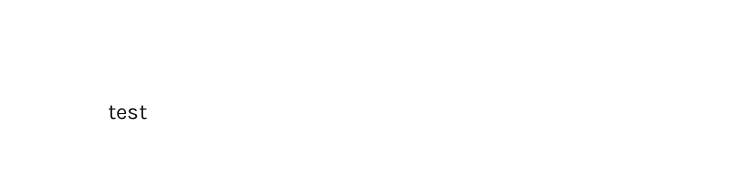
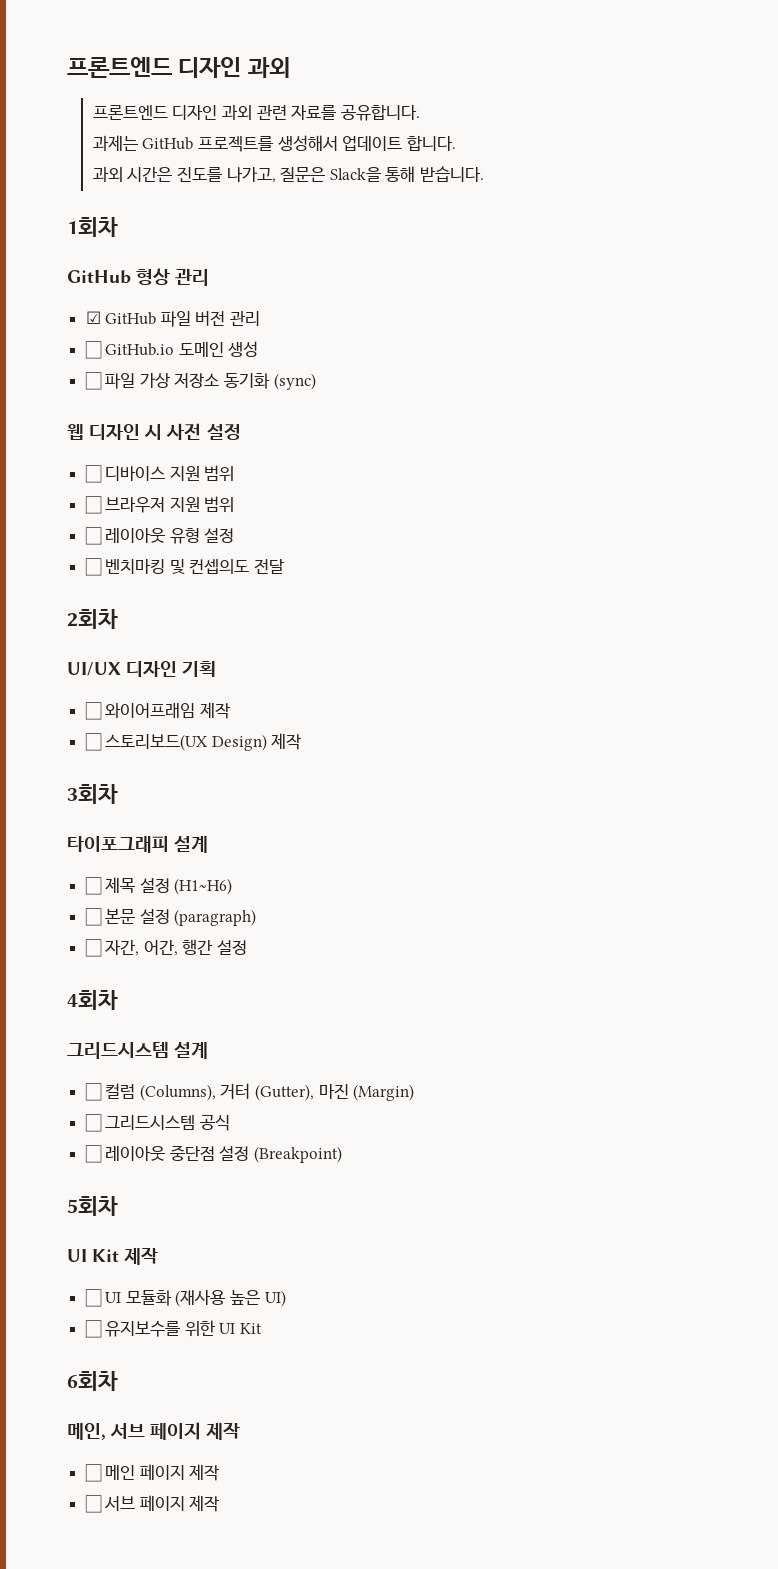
[108,105,147,120] test -> [67,57,290,78] [92,104,420,121] [92,135,456,152] [92,166,484,183] [67,217,118,237] [67,268,210,286] [85,311,261,327] [84,341,259,359] [84,372,316,390] [67,423,241,440] [84,465,235,483] [84,496,235,514] [84,527,235,545] [84,558,285,576] [67,609,118,629] [67,660,217,677] [84,702,230,720] [84,733,302,751] [67,784,118,804] [67,836,209,853] [84,877,233,895] [84,908,257,926] [84,939,248,957] [67,990,118,1010] [67,1041,209,1059] [84,1083,415,1101] [84,1114,230,1132] [84,1145,343,1163] [67,1196,118,1216] [67,1247,159,1265] [84,1289,286,1307] [84,1320,263,1338] [67,1371,118,1391] [67,1422,241,1440] [84,1464,220,1482] [84,1495,220,1513] 프론트엔드 디자인 과외 // 프론트엔드 디자인 과외 관련 자료를 공유합니다. // 과제는 GitHub 프로젝트를 생성해서 업데이트 합니다. // 과외 시간은 진도를 나가고, 질문은 Slack을 통해 받습니다. // 1회차 // GitHub 형상 관리 // ☑ GitHub 파일 버전 관리 // ☐ GitHub.io 도메인 생성 // ☐ 파일 가상 저장소 동기화 (sync) // 웹 디자인 시 사전 설정 // ☐ 디바이스 지원 범위 // ☐ 브라우저 지원 범위 // ☐ 레이아웃 유형 설정 // ☐ 벤치마킹 및 컨셉의도 전달 // 2회차 // UI/UX 디자인 기획 // ☐ 와이어프래임 제작 // ☐ 스토리보드(UX Design) 제작 // 3회차 // 타이포그래피 설계 // ☐ 제목 설정 (H1~H6) // ☐ 본문 설정 (paragraph) // ☐ 자간, 어간, 행간 설정 // 4회차 // 그리드시스템 설계 // ☐ 컬럼 (Columns), 거터 (Gutter), 마진 (Margin) // ☐ 그리드시스템 공식 // ☐ 레이아웃 중단점 설정 (Breakpoint) // 5회차 // UI Kit 제작 // ☐ UI 모듈화 (재사용 높은 UI) // ☐ 유지보수를 위한 UI Kit // 6회차 // 메인, 서브 페이지 제작 // ☐ 메인 페이지 제작 // ☐ 서브 페이지 제작

